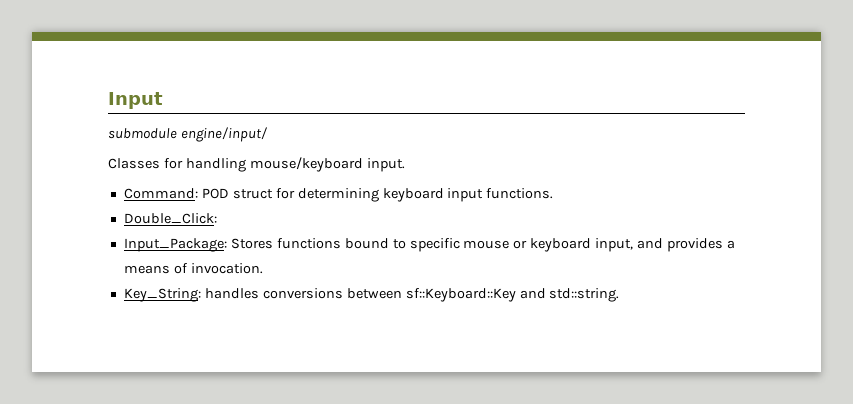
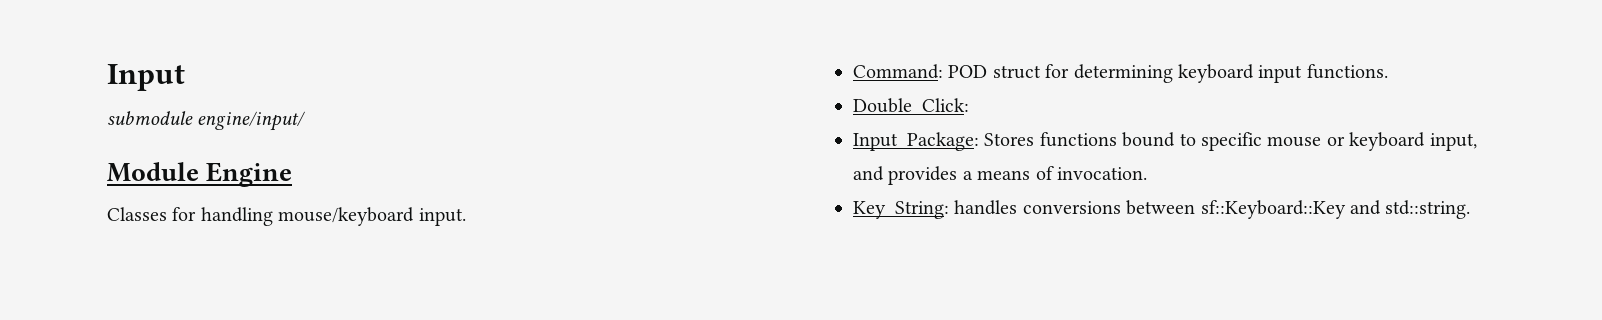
(268, 134) none -> [107,162,293,187] // Module Engine

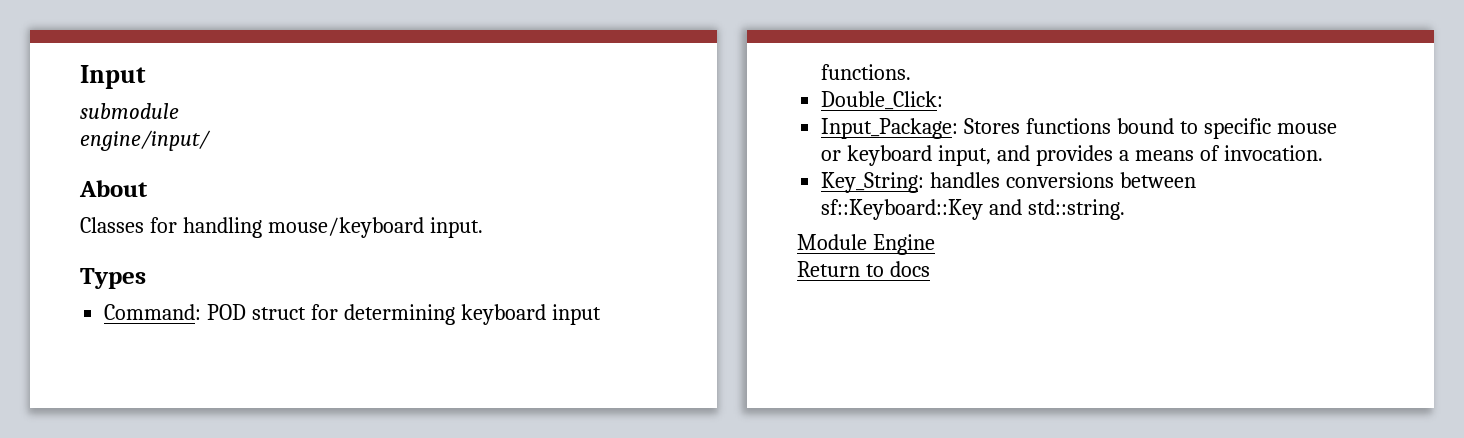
(193, 118) none -> (179, 111) //
[107,162,293,187] Module Engine -> [79,180,148,197] About
(466, 217) none -> [80,268,146,289] // Types
(1471, 209) none -> [797,234,935,255] [797,261,930,277] // Module Engine // Return to docs

